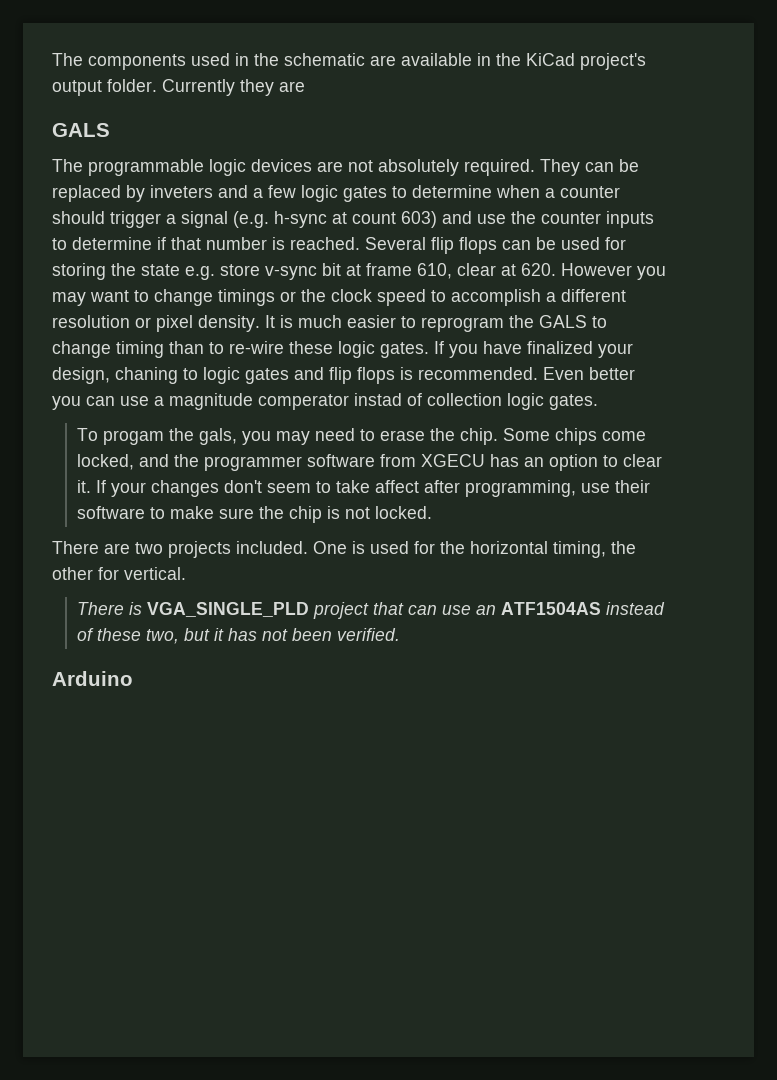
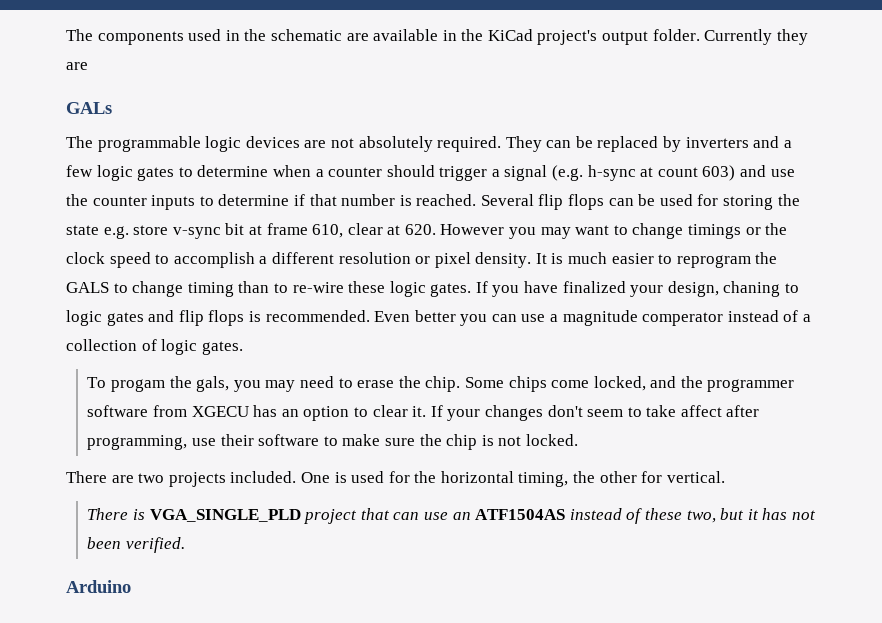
[52,123,110,137] GALS -> [66,102,112,114] GALs
[150,185,213,198] inveters -> [685,137,749,148] inverters
[354,393,502,406] instad of collection -> [727,310,812,322] [66,339,157,351] instead of a collection of

